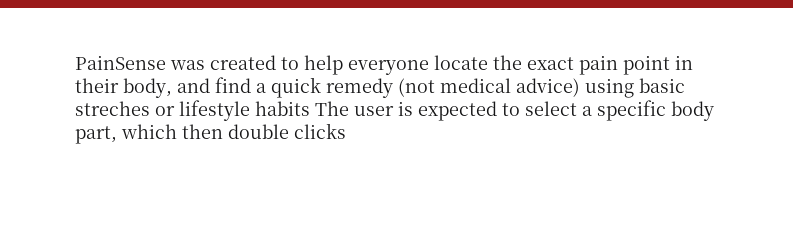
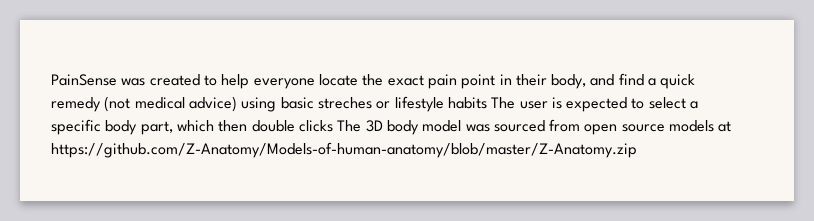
(346, 131) none -> [337,119,732,135] [51,142,637,158] The 3D body model was sourced from open source models at https://github.com/Z-Anatomy/Models-of-human-anatomy/blob/master/Z-Anatomy.zip

